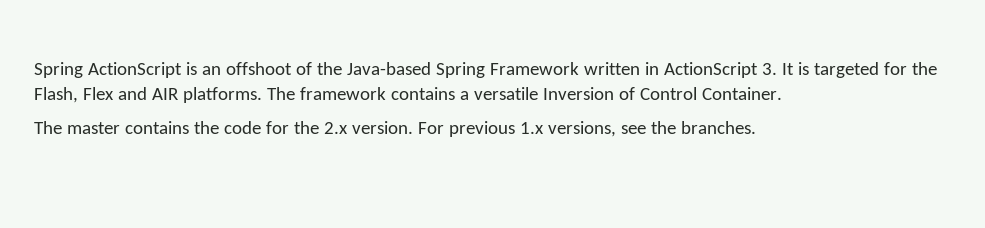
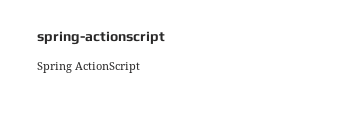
(34, 70) none -> [37,31,165,45] spring-actionscript //
[185,62,937,78] [34,87,782,103] [34,121,756,137] is an offshoot of the Java-based Spring Framework written in ActionScript 3. It is targeted for the Flash, Flex and AIR platforms. The framework contains a versatile Inversion of Control Container. // The master contains the code for the 2.x version. For previous 1.x versions, see the branches. -> (140, 67) none

